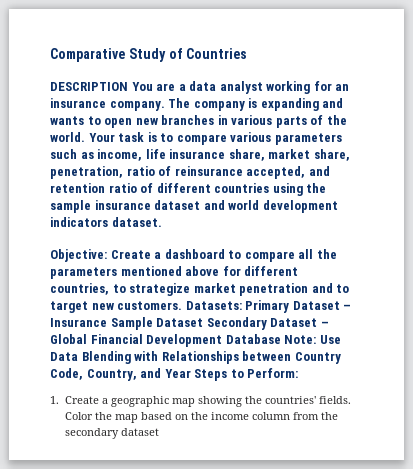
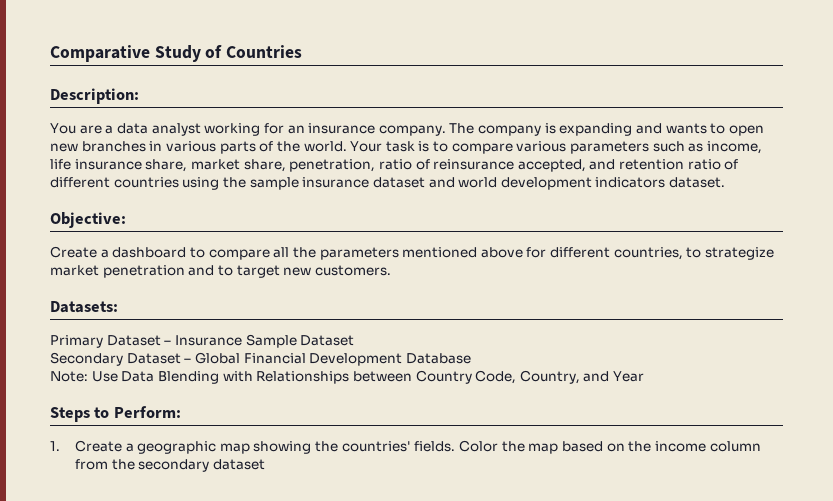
[50,82,128,91] DESCRIPTION -> [50,88,139,104] Description: //
(107, 255) none -> (126, 220) //
(183, 305) none -> (391, 270) //
(242, 305) none -> (118, 307) //
(204, 322) none -> (355, 340) //
(281, 339) none -> (471, 358) //
(191, 373) none -> (645, 376) //

